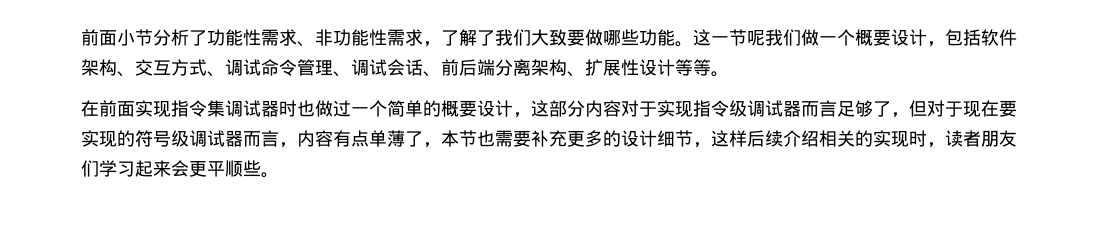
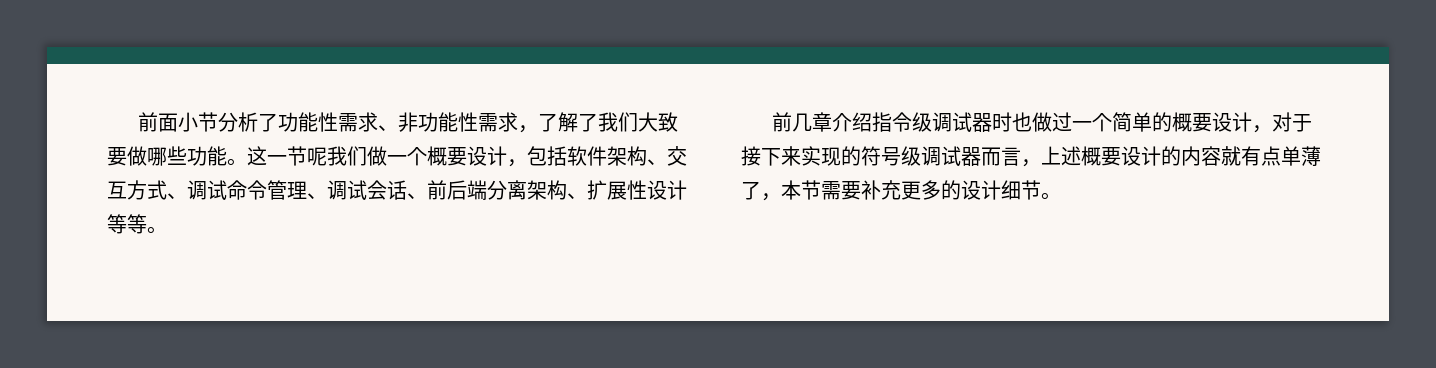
[81,100,225,117] 在前面实现指令集 -> [772,112,933,132] 前几章介绍指令级
[531,100,1017,118] 这部分内容对于实现指令级调试器而言足够了，但对于现在要 -> [1272,112,1313,132] [741,146,801,166] 对于接下来
[297,130,333,147] 内容 -> [1041,146,1241,166] 上述概要设计的内容就
[477,130,495,147] 也 -> (821, 190) none
[693,130,1017,148] [81,160,261,177] ，这样后续介绍相关的实现时，读者朋友们学习起来会更平顺些 -> (1041, 190) none

